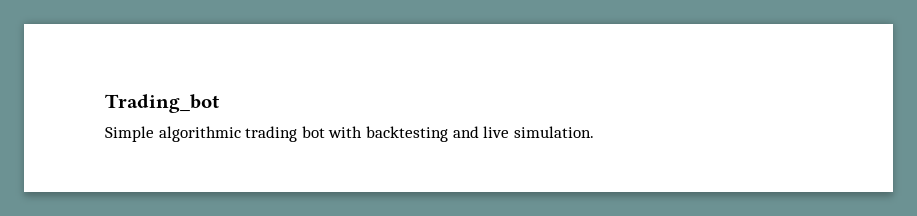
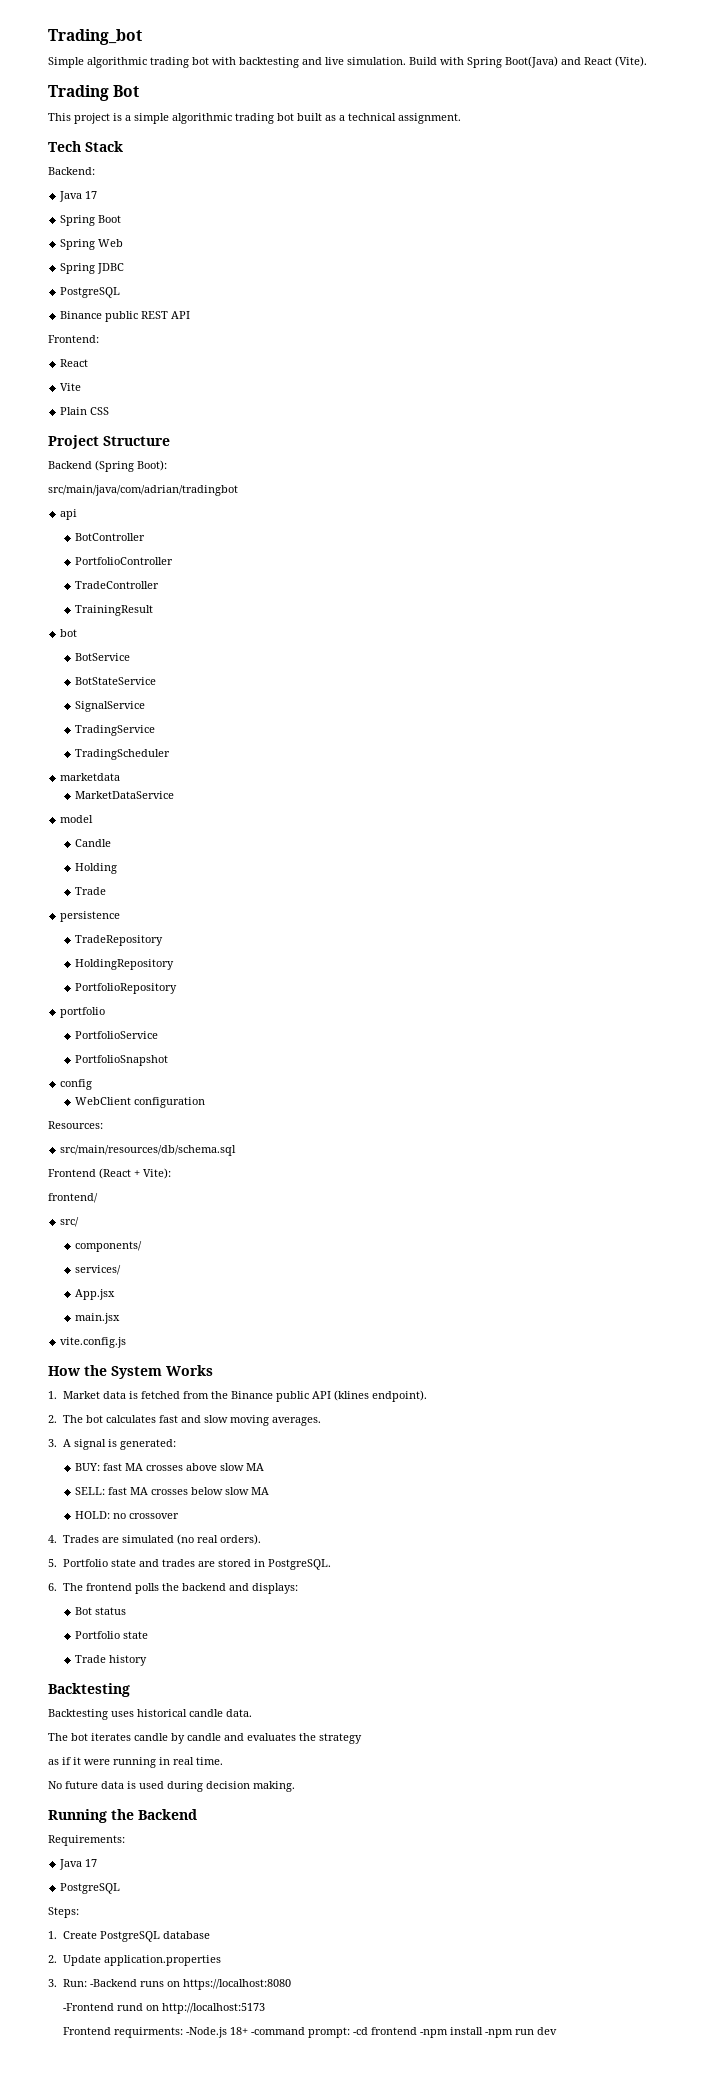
(594, 132) none -> [409,56,647,68] [48,85,140,101] [48,113,461,124] [48,141,123,152] [48,167,95,175] [59,191,98,202] [60,215,122,226] [60,239,124,250] [60,263,125,274] [60,287,121,298] [60,311,191,322] [48,335,99,343] [60,359,89,367] [60,383,82,391] [60,407,110,415] [48,435,170,449] [48,460,167,472] [48,485,238,496] [60,509,78,520] [75,533,146,541] [75,557,174,565] [75,581,160,589] [75,605,154,616] [60,629,78,637] [75,653,131,661] [75,677,157,685] [75,701,146,712] [75,725,156,736] [75,749,171,760] [60,773,121,781] [75,791,175,799] [60,815,94,823] [75,839,112,847] [75,863,118,874] [75,887,107,895] [60,911,121,922] [75,935,164,946] [75,959,175,970] [75,983,178,994] [60,1007,106,1018] [75,1031,159,1039] [75,1055,169,1066] [60,1079,93,1090] [75,1097,206,1108] [48,1121,103,1129] [60,1145,237,1156] [48,1168,171,1179] [48,1193,98,1203] [60,1217,80,1227] [75,1241,143,1252] [75,1265,122,1275] [75,1289,116,1300] [75,1313,121,1324] [60,1337,127,1348] [48,1365,213,1379] [48,1390,428,1402] [48,1415,322,1426] [48,1439,177,1450] [75,1463,265,1471] [75,1487,270,1495] [75,1511,180,1519] [48,1534,262,1545] [48,1559,332,1570] [48,1583,299,1594] [75,1607,127,1615] [75,1631,149,1639] [75,1655,148,1666] [48,1683,130,1697] [48,1709,252,1720] [48,1733,362,1744] [48,1757,223,1768] [48,1781,295,1792] [48,1809,197,1823] [48,1835,125,1846] [59,1859,98,1870] [60,1883,121,1894] [48,1907,79,1918] [48,1931,211,1942] [48,1955,222,1966] [48,1979,292,1990] [63,2003,266,2014] [63,2027,558,2038] Build with Spring Boot(Java) and React (Vite). // Trading Bot // This project is a simple algorithmic trading bot built as a technical assignment. // Tech Stack // Backend: // Java 17 // Spring Boot // Spring Web // Spring JDBC // PostgreSQL // Binance public REST API // Frontend: // React // Vite // Plain CSS // Project Structure // Backend (Spring Boot): // src/main/java/com/adrian/tradingbot // api // BotController // PortfolioController // TradeController // TrainingResult // bot // BotService // BotStateService // SignalService // TradingService // TradingScheduler // marketdata // MarketDataService // model // Candle // Holding // Trade // persistence // TradeRepository // HoldingRepository // PortfolioRepository // portfolio // PortfolioService // PortfolioSnapshot // config // WebClient configuration // Resources: // src/main/resources/db/schema.sql // Frontend (React + Vite): // frontend/ // src/ // components/ // services/ // App.jsx // main.jsx // vite.config.js // How the System Works // 1. Market data is fetched from the Binance public API (klines endpoint). // 2. The bot calculates fast and slow moving averages. // 3. A signal is generated: // BUY: fast MA crosses above slow MA // SELL: fast MA crosses below slow MA // HOLD: no crossover // 4. Trades are simulated (no real orders). // 5. Portfolio state and trades are stored in PostgreSQL. // 6. The frontend polls the backend and displays: // Bot status // Portfolio state // Trade history // Backtesting // Backtesting uses historical candle data. // The bot iterates candle by candle and evaluates the strategy // as if it were running in real time. // No future data is used during decision making. // Running the Backend // Requirements: // Java 17 // PostgreSQL // Steps: // 1. Create PostgreSQL database // 2. Update application.properties // 3. Run: -Backend runs on https://localhost:8080 // -Frontend rund on http://localhost:5173 // Frontend requirments: -Node.js 18+ -command prompt: -cd frontend -npm install -npm run dev

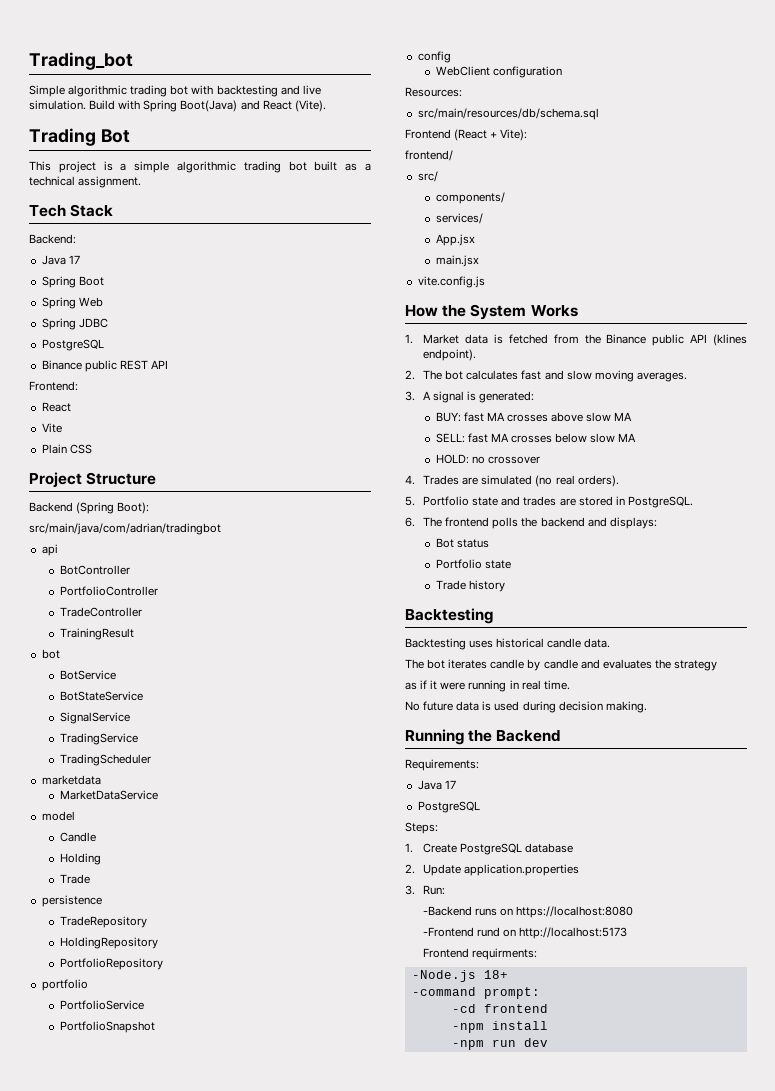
(88, 1983) none -> (446, 890) //
(184, 2032) none -> (538, 954) //
(249, 2031) none -> (508, 974) //
(351, 2032) none -> (540, 993) //
(418, 2031) none -> (548, 1008) //
(484, 2031) none -> (548, 1025) //

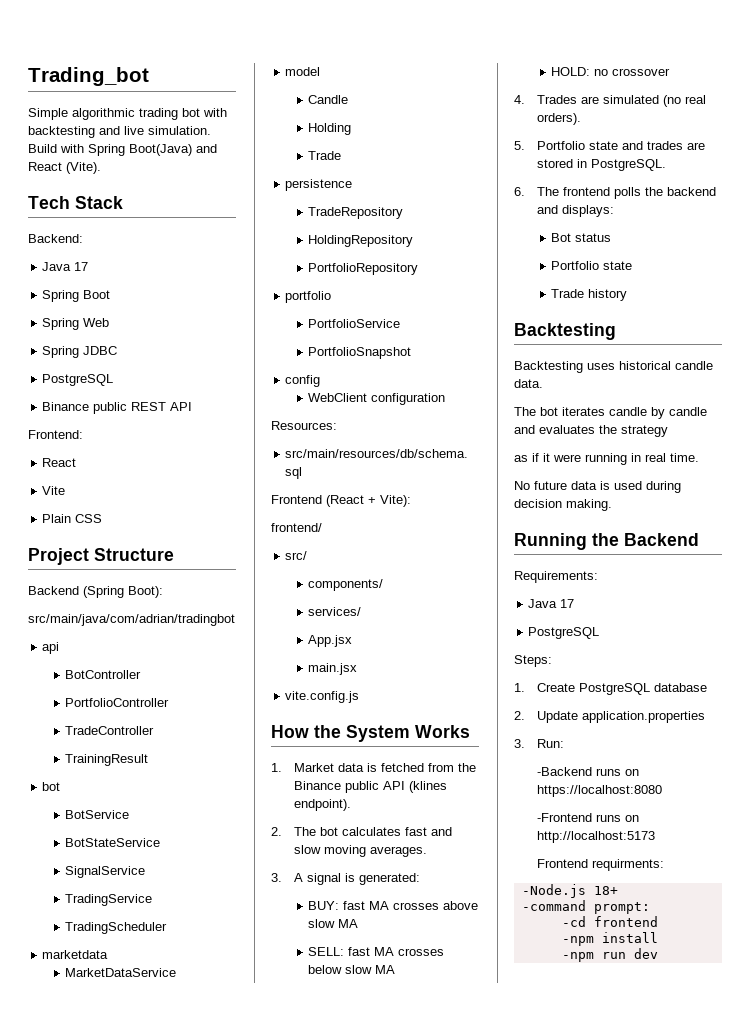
[29,128,130,146] [29,161,372,173] [29,176,142,188] // Trading Bot // This project is a simple algorithmic trading bot built as a technical assignment. -> (101, 168) none
[477,927,501,937] rund -> [595,814,621,822] runs

